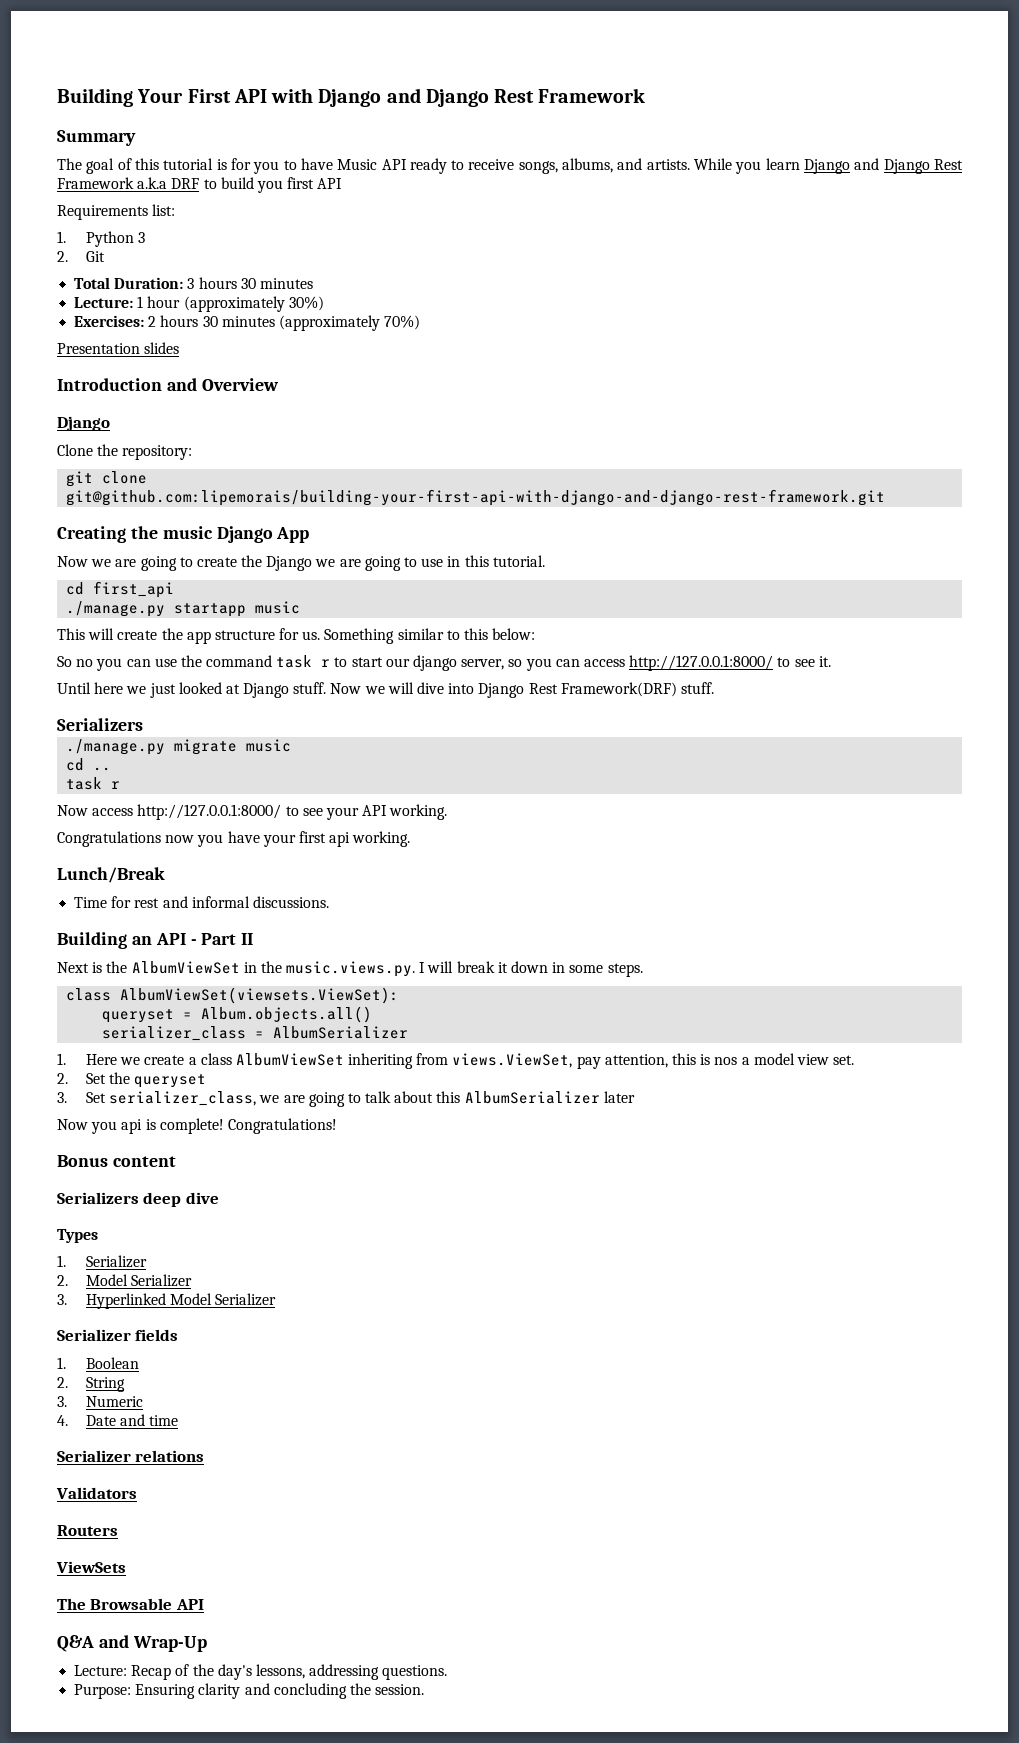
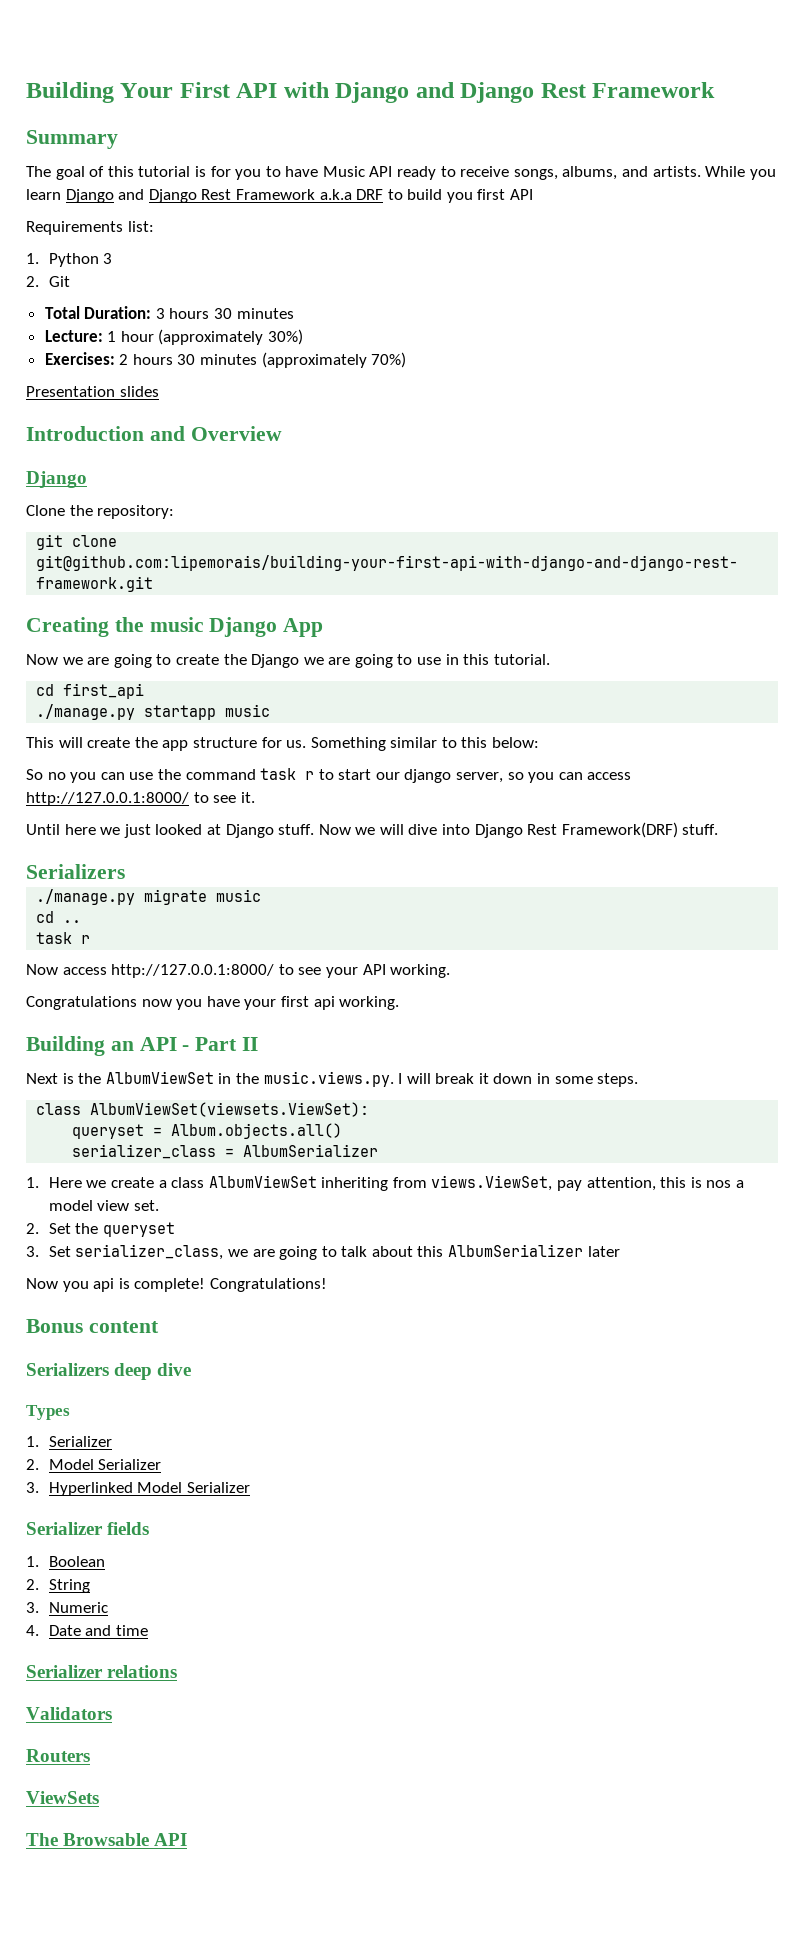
[57,867,165,883] [74,896,329,908] // Lunch/Break // Time for rest and informal discussions. -> (400, 1003) none
[57,1635,207,1652] [74,1664,448,1680] [74,1683,425,1699] // Q&A and Wrap-Up // Lecture: Recap of the day's lessons, addressing questions. // Purpose: Ensuring clarity and concluding the session. -> (188, 1839) none

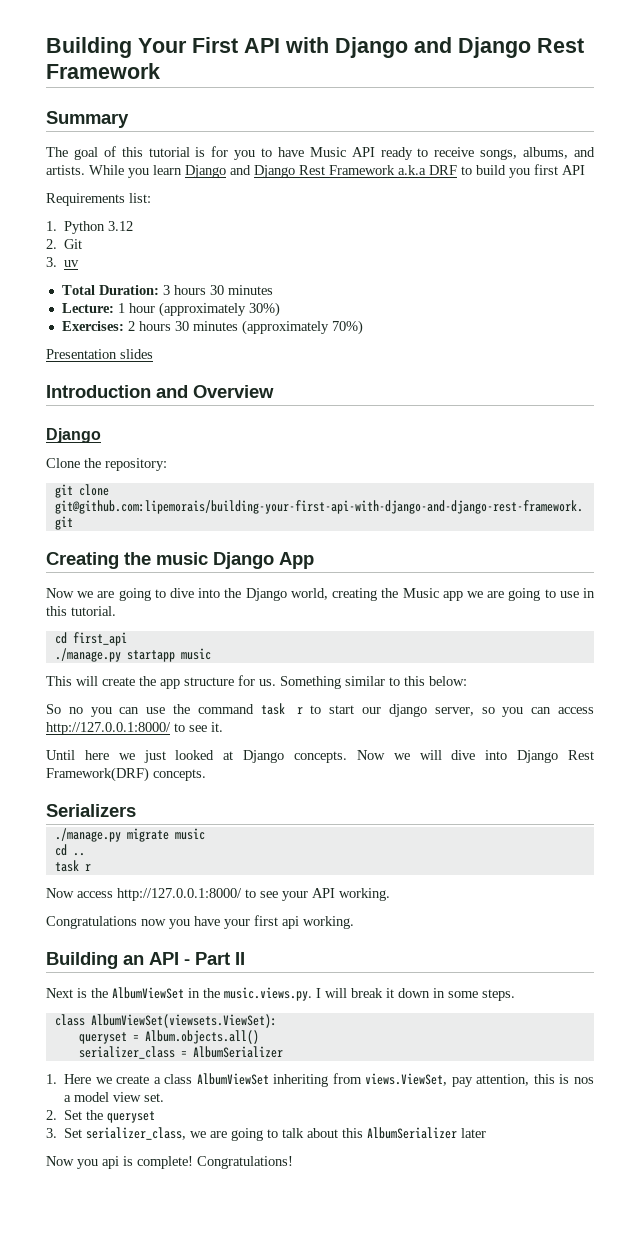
[103,253,113,264] 3 -> [108,221,134,231] 3.12
(70, 281) none -> [46,257,80,267] // 3. uv
[175,654,300,668] create the Django -> [170,588,463,601] dive into the Django world, creating the Music app
[278,824,315,835] stuff. -> [294,751,347,763] concepts.
[682,824,719,835] stuff. -> [153,769,206,781] concepts.
[26,1319,159,1333] [26,1363,192,1380] [26,1405,70,1420] [26,1436,112,1447] [26,1459,162,1470] [26,1482,250,1496] [26,1522,150,1535] [26,1556,105,1567] [26,1579,90,1593] [26,1602,108,1613] [26,1625,148,1636] [26,1665,178,1678] [26,1707,112,1720] [26,1749,90,1762] [26,1791,99,1804] [26,1833,188,1846] // Bonus content // Serializers deep dive // Types // 1. Serializer // 2. Model Serializer // 3. Hyperlinked Model Serializer // Serializer fields // 1. Boolean // 2. String // 3. Numeric // 4. Date and time // Serializer relations // Validators // Routers // ViewSets // The Browsable API -> (293, 1162) none

